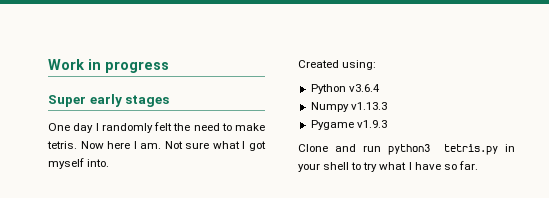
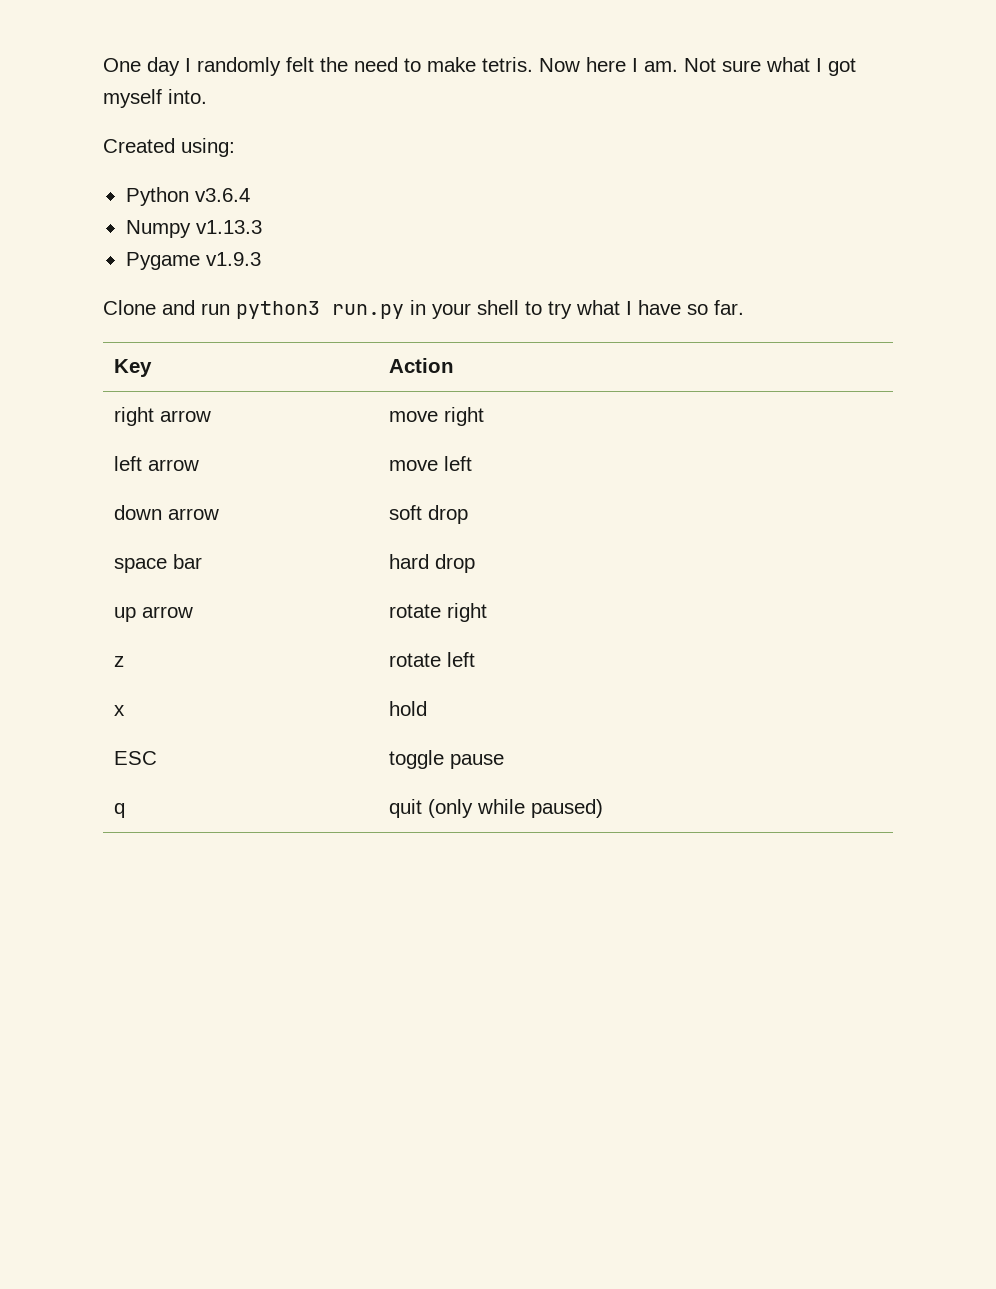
[48,59,169,73] [48,94,170,107] Work in progress // Super early stages // -> (103, 65) none
[443,144,498,155] tetris.py -> [332,304,404,319] run.py
(478, 165) none -> [113,359,152,377] [388,358,454,373] [113,407,211,426] [388,407,484,426] [113,456,199,471] [388,456,472,471] [113,505,219,520] [388,505,468,524] [113,554,202,573] [388,554,475,573] [113,606,193,622] [388,603,487,622] [113,656,124,667] [388,652,475,667] [113,705,125,716] [388,701,427,716] [113,751,157,765] [388,750,504,769] [113,803,125,818] [388,799,603,818] // Key | Action // right arrow | move right // left arrow | move left // down arrow | soft drop // space bar | hard drop // up arrow | rotate right // z | rotate left // x | hold // ESC | toggle pause // q | quit (only while paused)

